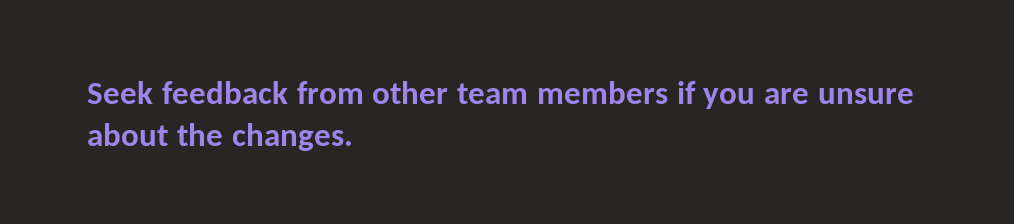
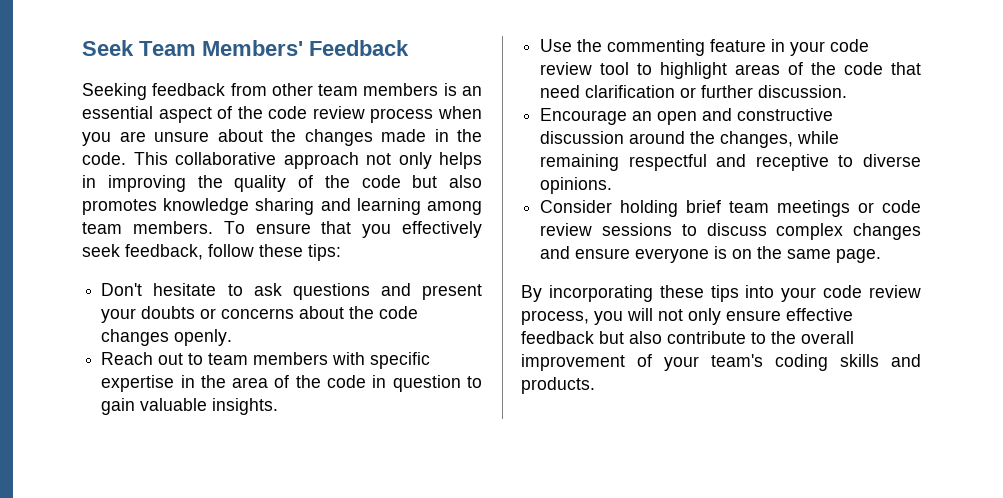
(153, 92) none -> [139,40,409,56] [82,83,147,100] Team Members' Feedback // Seeking
[676,81,696,104] if -> [443,83,482,96] [82,106,482,123] is an essential aspect of the code review process when
[231,123,353,151] changes. -> [304,129,482,146] [82,152,482,169] [82,175,482,192] [82,198,482,215] [82,221,482,238] [82,244,341,261] [101,283,482,300] [101,306,419,323] [101,329,233,346] [101,352,431,369] [101,375,482,392] [101,398,279,415] [540,39,870,56] [540,62,921,79] [540,85,848,98] [540,108,834,125] [540,131,840,148] [540,154,921,171] [540,177,613,194] [540,200,921,217] [540,223,921,240] [540,246,882,263] [521,285,921,302] [521,308,853,325] [521,331,854,344] [521,354,921,371] [521,377,595,394] changes made in the code. This collaborative approach not only helps in improving the quality of the code but also promotes knowledge sharing and learning among team members. To ensure that you effectively seek feedback, follow these tips: // Don't hesitate to ask questions and present your doubts or concerns about the code changes openly. // Reach out to team members with specific expertise in the area of the code in question to gain valuable insights. // Use the commenting feature in your code review tool to highlight areas of the code that need clarification or further discussion. // Encourage an open and constructive discussion around the changes, while remaining respectful and receptive to diverse opinions. // Consider holding brief team meetings or code review sessions to discuss complex changes and ensure everyone is on the same page. // By incorporating these tips into your code review process, you will not only ensure effective feedback but also contribute to the overall improvement of your team's coding skills and products.

